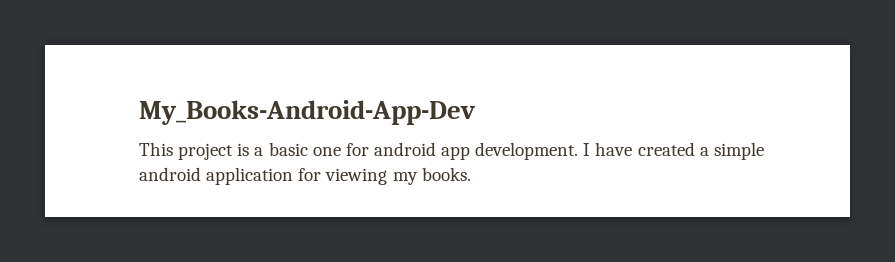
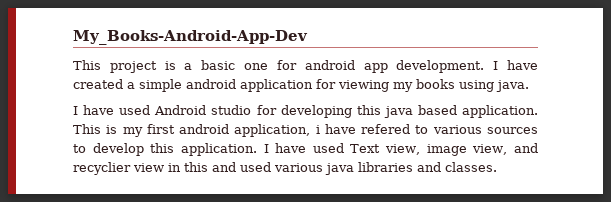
[421,167,471,181] books. -> [416,79,529,92] [73,105,539,118] [73,124,538,137] [73,143,538,156] [73,162,497,175] books using java. // I have used Android studio for developing this java based application. This is my first android application, i have refered to various sources to develop this application. I have used Text view, image view, and recyclier view in this and used various java libraries and classes.

